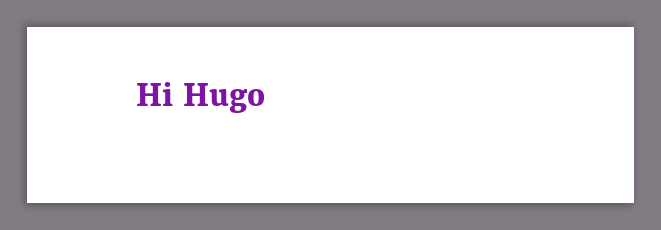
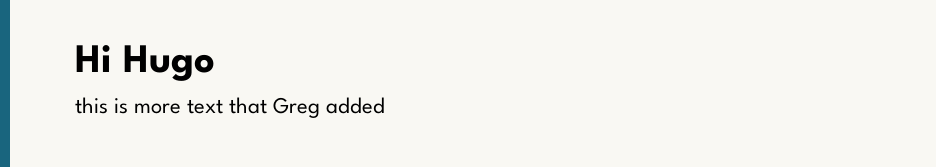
(266, 98) none -> [75,97,386,118] // this is more text that Greg added

